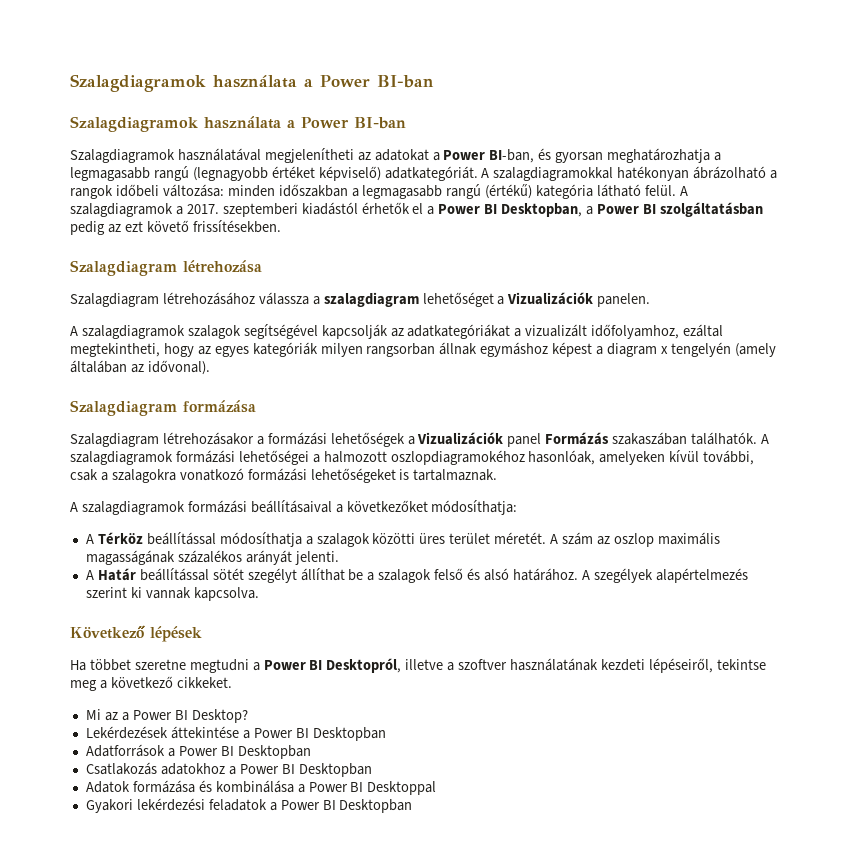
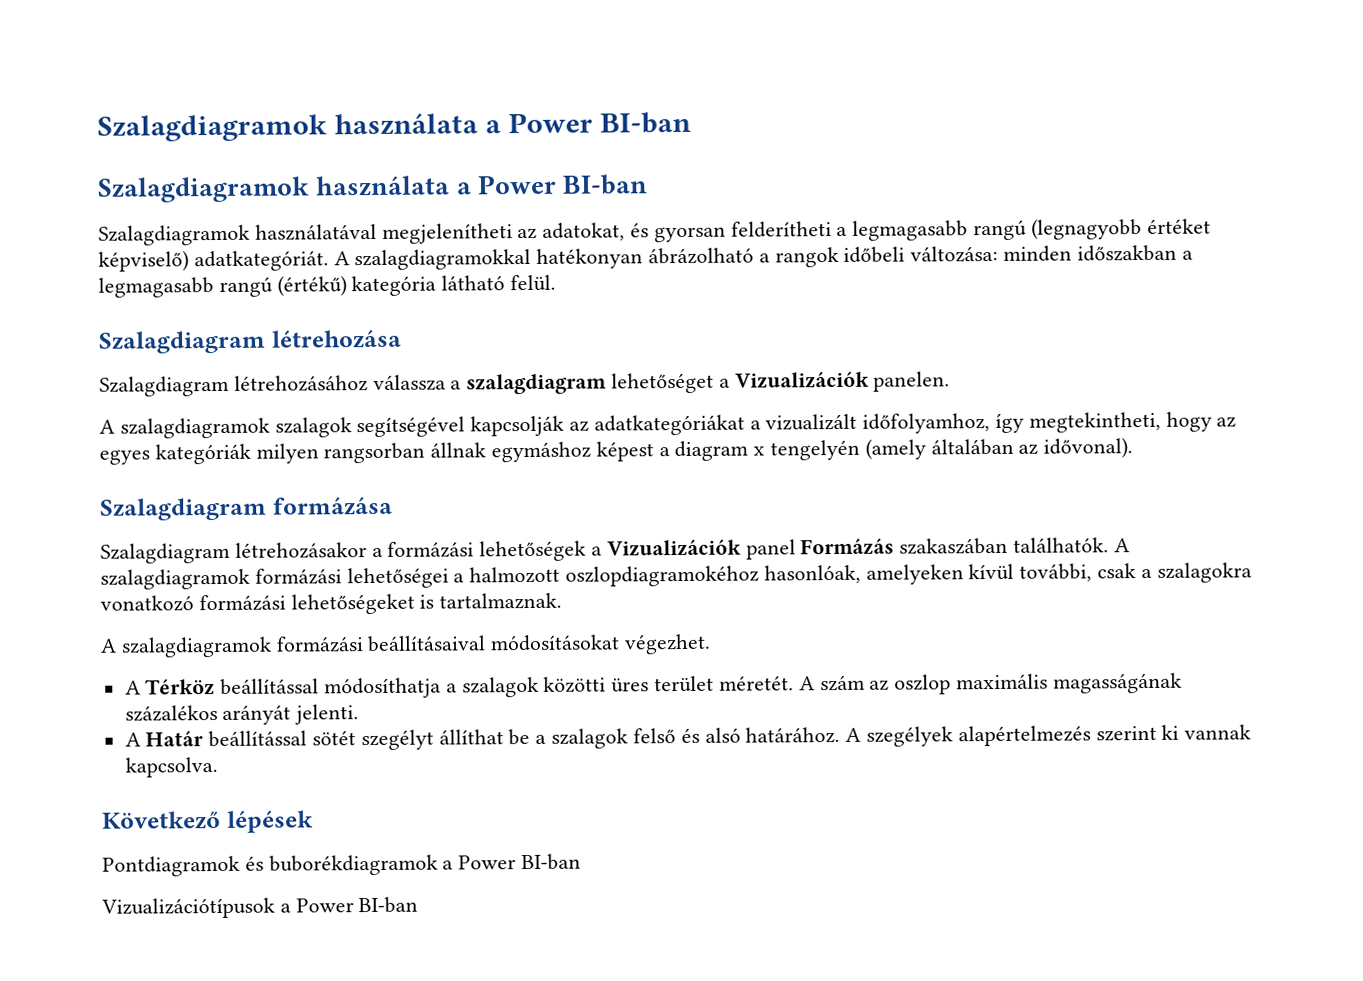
[374,149,535,163] adatokat a Power BI-ban, -> [542,222,626,241] adatokat,
[607,148,711,163] meghatározhatja -> [730,221,832,238] felderítheti
[679,186,688,196] [70,202,763,217] [70,220,281,235] A szalagdiagramok a 2017. szeptemberi kiadástól érhetők el a Power BI Desktopban, a Power BI szolgáltatásban pedig az ezt követő frissítésekben. -> (557, 283) none
[683,324,724,337] ezáltal -> [995,413,1025,433] így
[335,500,518,515] a következőket módosíthatja: -> [490,633,712,655] módosításokat végezhet.
[70,658,766,673] [70,676,232,691] [85,709,248,723] [85,726,386,741] [85,744,311,759] [85,762,372,777] [85,780,437,795] [85,798,413,813] Ha többet szeretne megtudni a Power BI Desktopról, illetve a szoftver használatának kezdeti lépéseiről, tekintse meg a következő cikkeket. // Mi az a Power BI Desktop? // Lekérdezések áttekintése a Power BI Desktopban // Adatforrások a Power BI Desktopban // Csatlakozás adatokhoz a Power BI Desktopban // Adatok formázása és kombinálása a Power BI Desktoppal // Gyakori lekérdezési feladatok a Power BI Desktopban -> [102,853,582,877] [101,896,419,919] Pontdiagramok és buborékdiagramok a Power BI-ban // Vizualizációtípusok a Power BI-ban

